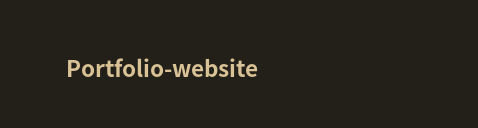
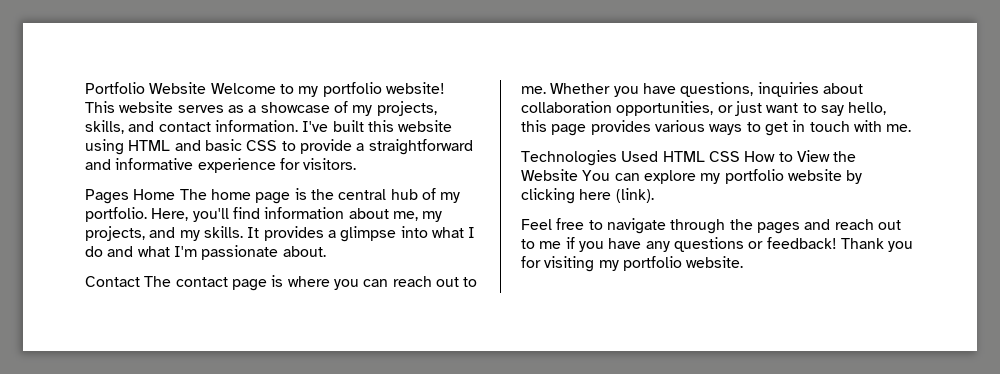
[66,58,258,77] Portfolio-website -> [85,82,445,97] [85,101,437,116] [85,120,453,134] [85,139,473,155] [85,158,357,173] [85,188,461,204] [85,207,443,222] [85,226,476,242] [85,245,326,260] [85,275,478,291] [521,82,863,97] [521,101,887,116] [521,120,912,136] [521,150,857,166] [521,169,863,184] [521,188,654,204] [521,218,901,234] [521,237,914,252] [521,256,744,272] Portfolio Website Welcome to my portfolio website! This website serves as a showcase of my projects, skills, and contact information. I've built this website using HTML and basic CSS to provide a straightforward and informative experience for visitors. // Pages Home The home page is the central hub of my portfolio. Here, you'll find information about me, my projects, and my skills. It provides a glimpse into what I do and what I'm passionate about. // Contact The contact page is where you can reach out to me. Whether you have questions, inquiries about collaboration opportunities, or just want to say hello, this page provides various ways to get in touch with me. // Technologies Used HTML CSS How to View the Website You can explore my portfolio website by clicking here (link). // Feel free to navigate through the pages and reach out to me if you have any questions or feedback! Thank you for visiting my portfolio website.

